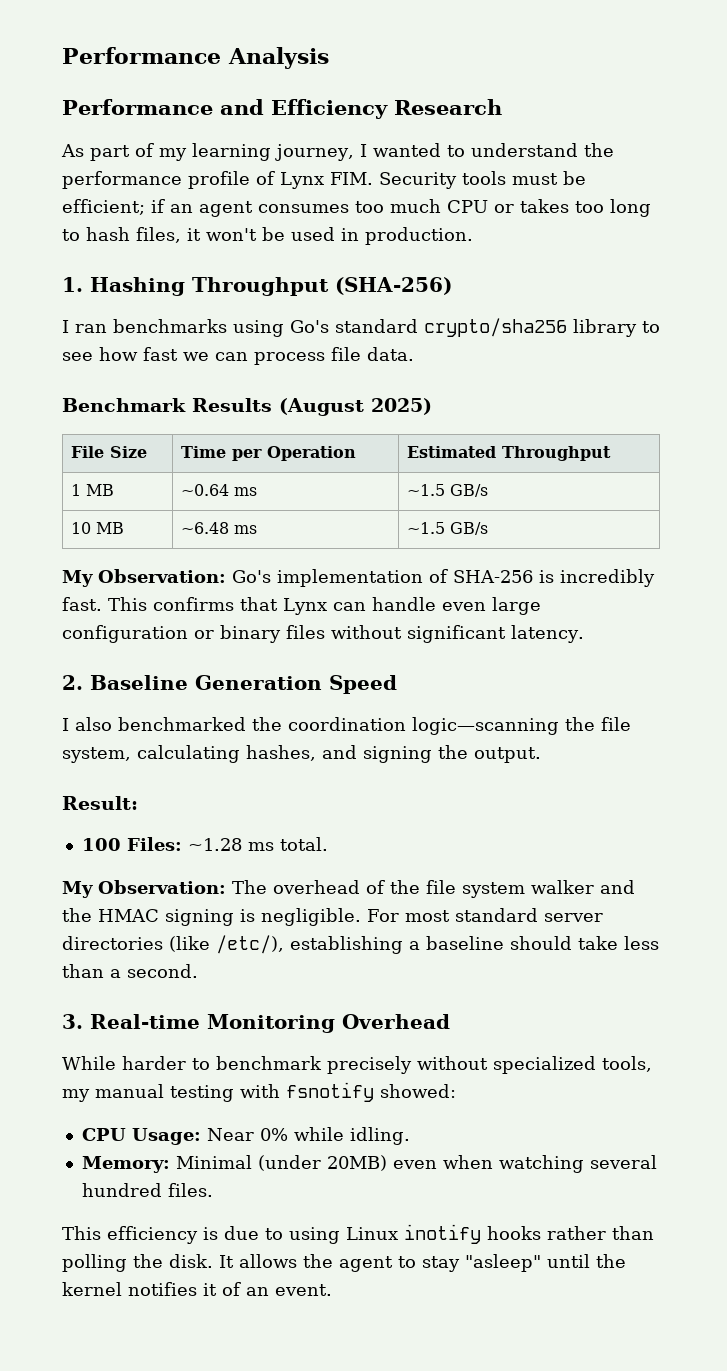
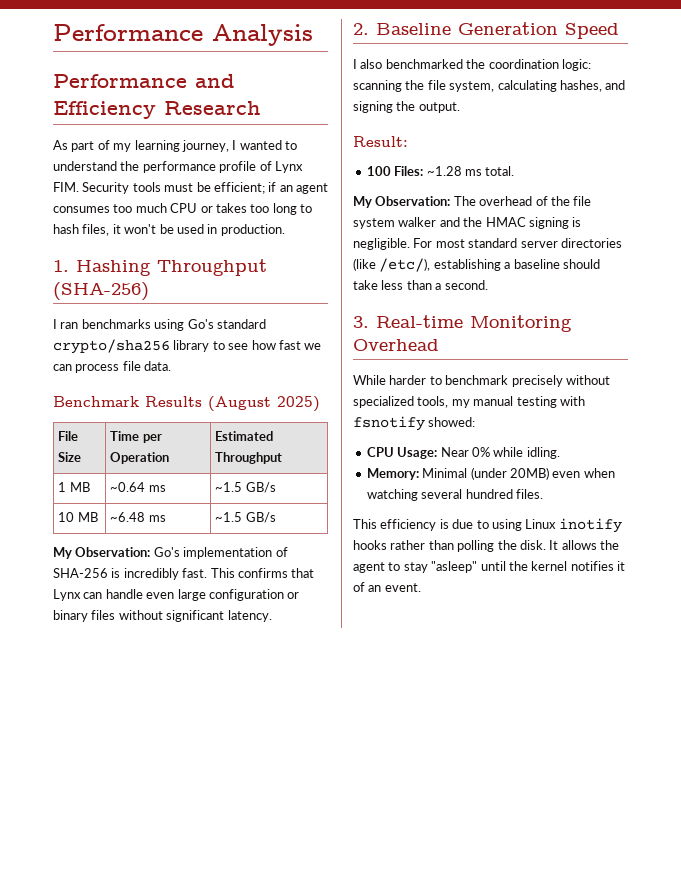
[412,717,559,735] logic—scanning -> [561,59,591,71] [353,80,402,92] logic: scanning

